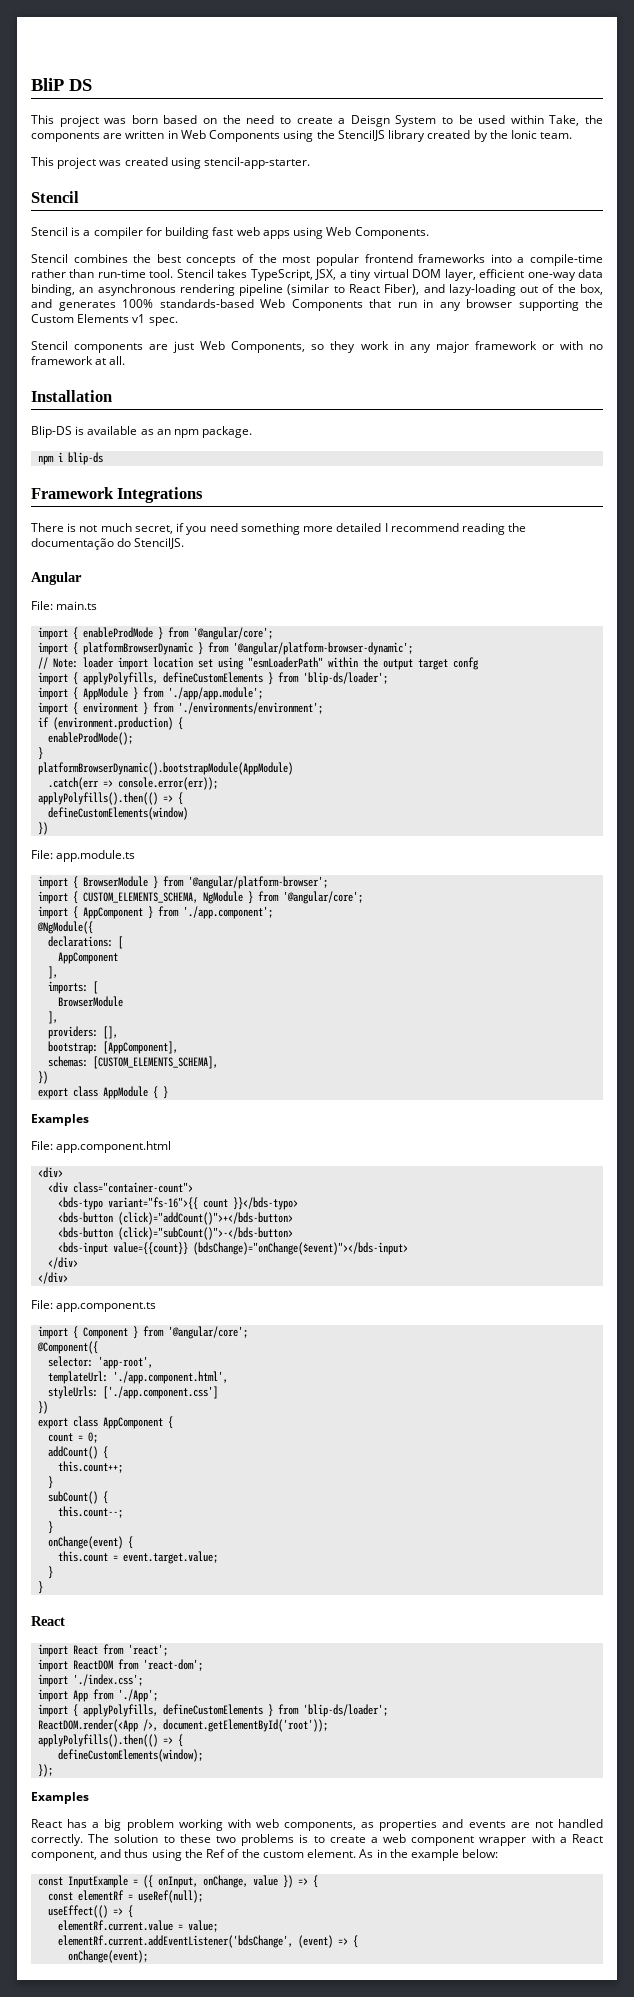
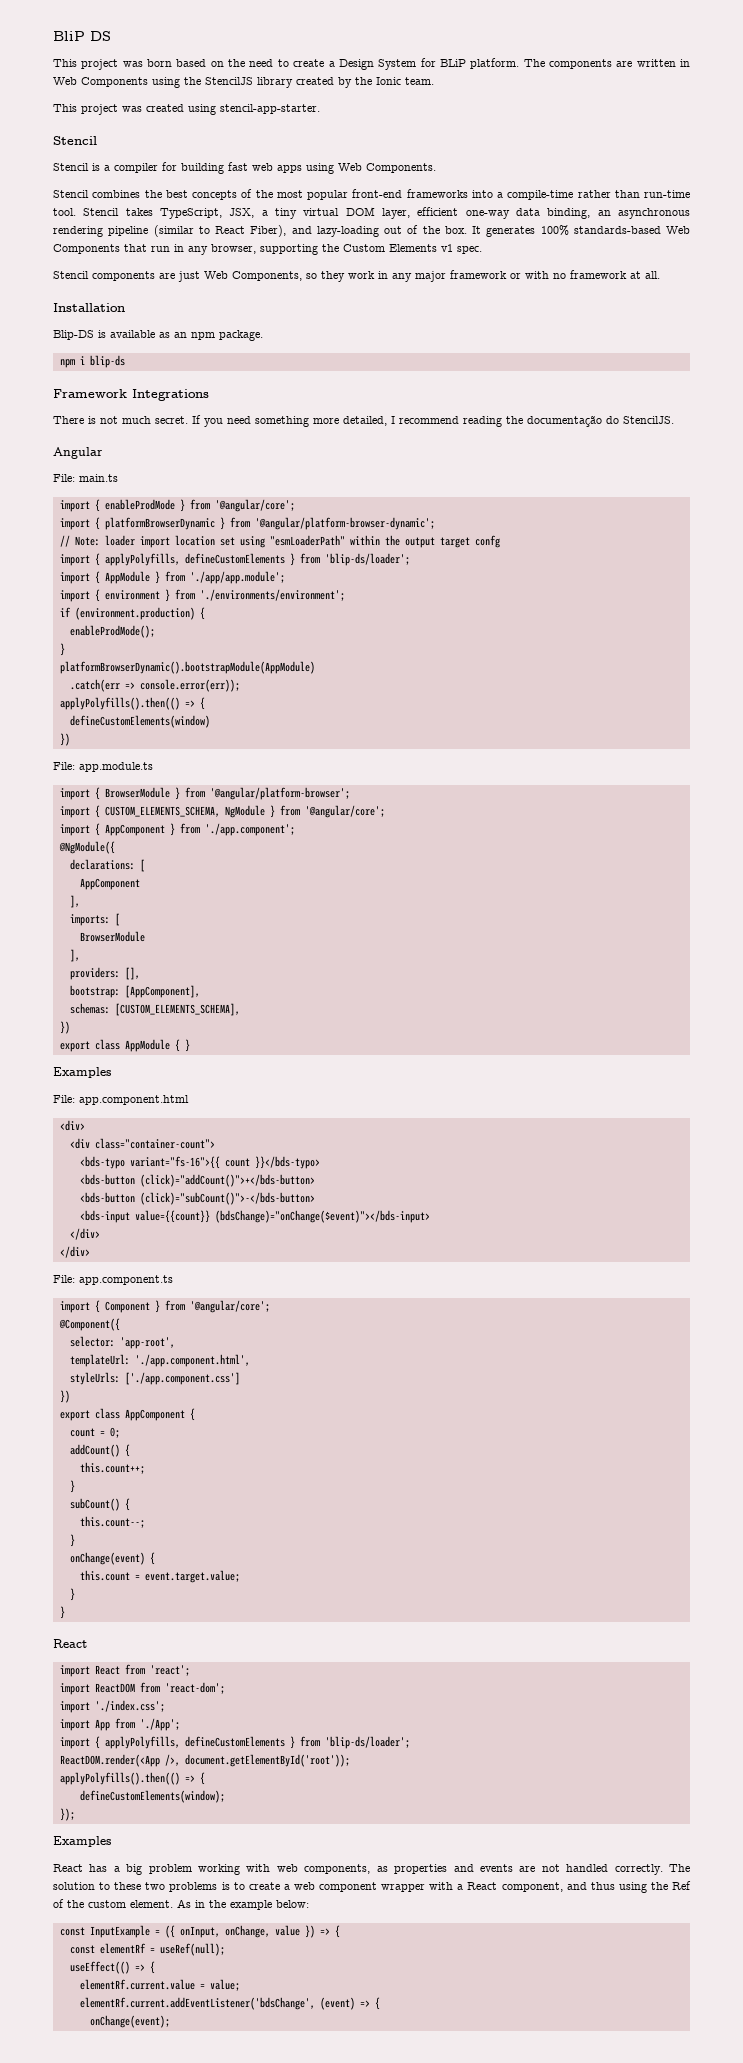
[350,115,603,127] Deisgn System to be used within Take, the -> [338,58,545,70] Design System for BLiP platform. The
[364,254,413,263] frontend -> [352,189,403,198] front-end
[580,284,603,295] [31,299,52,308] box, and -> [444,226,481,234] box. It
[466,299,512,308] browser -> [211,244,256,254] browser,
[134,523,185,534] secret, if -> [155,415,201,424] secret. If
[336,523,382,532] detailed -> [343,416,387,426] detailed,

